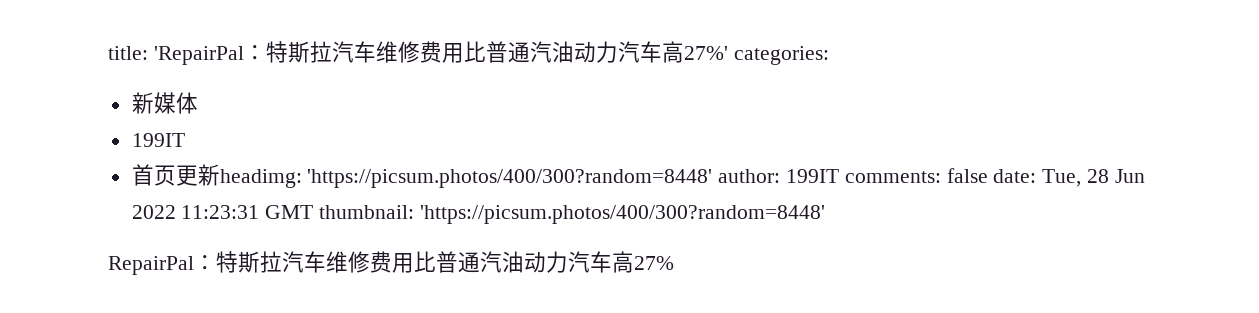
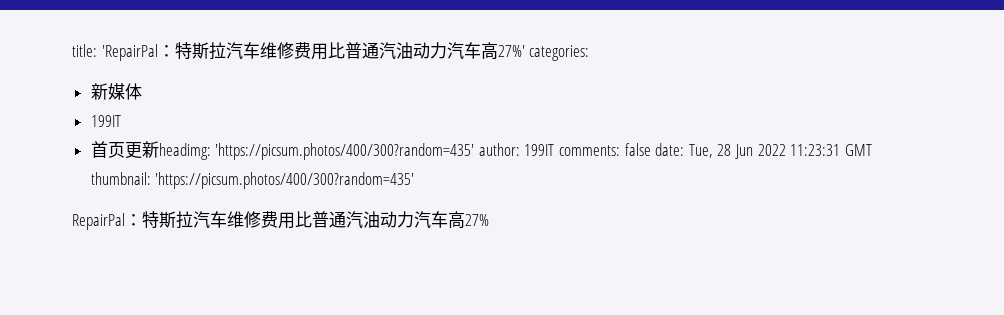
[307,169,713,188] 'https://picsum.photos/400/300?random=8448' -> [215,143,475,160] 'https://picsum.photos/400/300?random=435'
[419,205,825,224] 'https://picsum.photos/400/300?random=8448' -> [155,172,415,189] 'https://picsum.photos/400/300?random=435'

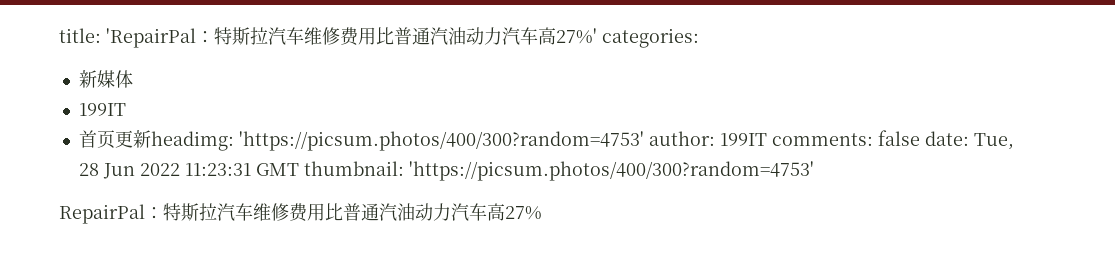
[215,143,475,160] 'https://picsum.photos/400/300?random=435' -> [238,131,644,151] 'https://picsum.photos/400/300?random=4753'
[155,172,415,189] 'https://picsum.photos/400/300?random=435' -> [408,161,814,181] 'https://picsum.photos/400/300?random=4753'

